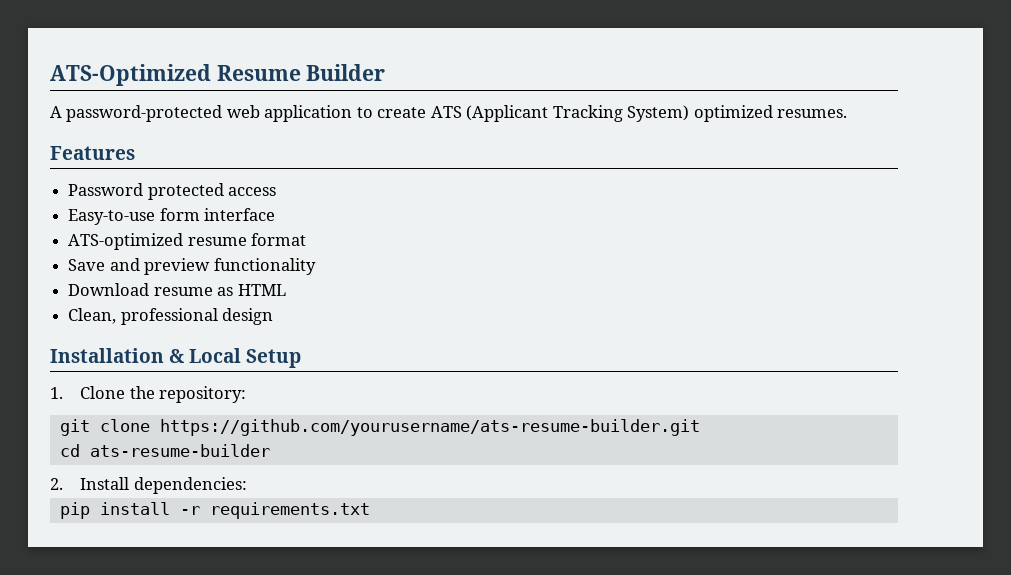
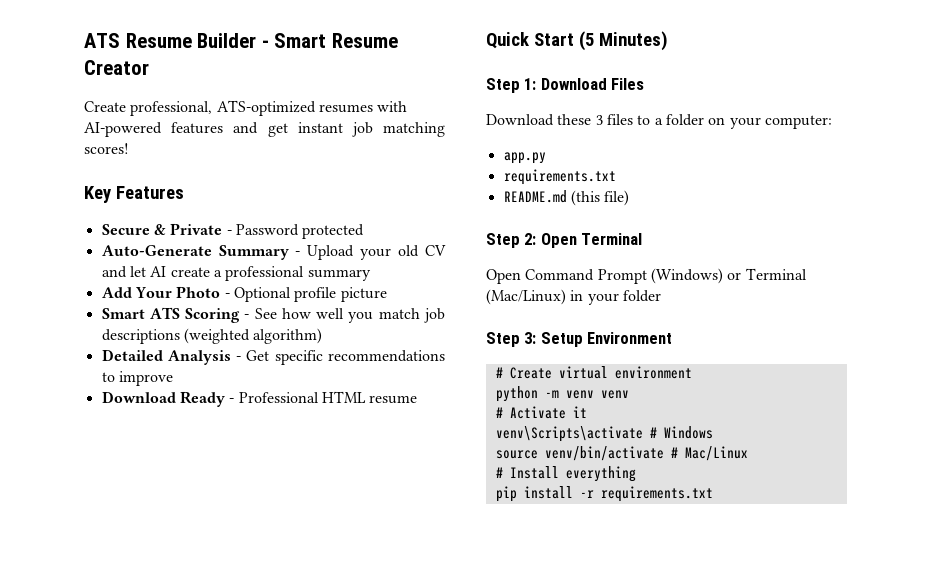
[50,64,211,86] ATS-Optimized -> [84,33,120,48] ATS
[50,105,848,122] [50,146,135,160] [68,183,277,200] [68,208,276,225] [68,233,307,250] [68,258,316,275] [68,283,286,296] [68,308,274,325] [50,348,302,368] [50,386,247,403] [59,419,700,436] [59,444,270,457] [50,477,247,494] // A password-protected web application to create ATS (Applicant Tracking System) optimized resumes. // Features // Password protected access // Easy-to-use form interface // ATS-optimized resume format // Save and preview functionality // Download resume as HTML // Clean, professional design // Installation & Local Setup // 1. Clone the repository: // git clone https://github.com/yourusername/ats-resume-builder.git // cd ats-resume-builder // 2. Install dependencies: -> [261,33,398,48] [84,60,149,75] [84,100,408,116] [84,122,445,137] [84,143,129,154] [84,186,184,203] [101,223,365,239] [101,245,446,260] [101,266,371,281] [101,286,387,302] [101,307,445,323] [101,328,323,344] [101,349,445,365] [101,371,173,386] [101,391,418,407] [486,31,668,51] [486,78,645,93] [486,114,832,129] [503,152,546,164] [503,169,616,185] [503,190,630,206] [486,233,643,248] [486,268,807,284] [486,289,661,305] [486,332,673,347] [495,366,692,379] [495,386,629,402] [495,406,587,419] [495,426,713,442] [495,446,748,461] [495,466,636,482] - Smart Resume Creator // Create professional, ATS-optimized resumes with AI-powered features and get instant job matching scores! // Key Features // Secure & Private - Password protected // Auto-Generate Summary - Upload your old CV and let AI create a professional summary // Add Your Photo - Optional profile picture // Smart ATS Scoring - See how well you match job descriptions (weighted algorithm) // Detailed Analysis - Get specific recommendations to improve // Download Ready - Professional HTML resume // Quick Start (5 Minutes) // Step 1: Download Files // Download these 3 files to a folder on your computer: // app.py // requirements.txt // README.md (this file) // Step 2: Open Terminal // Open Command Prompt (Windows) or Terminal (Mac/Linux) in your folder // Step 3: Setup Environment // # Create virtual environment // python -m venv venv // # Activate it // venv\Scripts\activate # Windows // source venv/bin/activate # Mac/Linux // # Install everything

